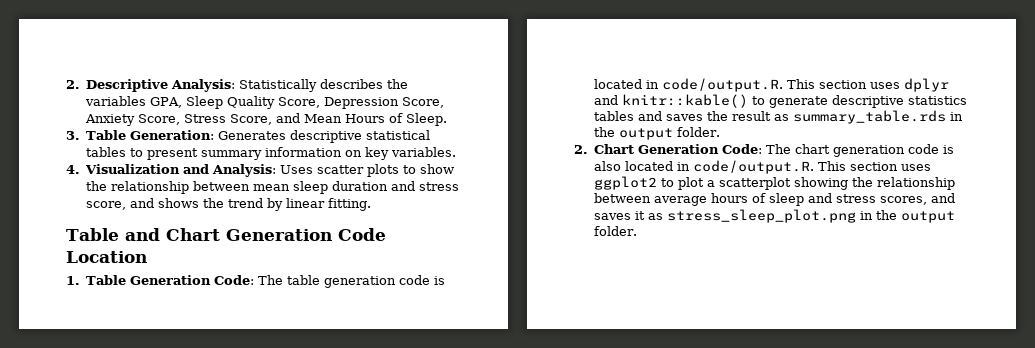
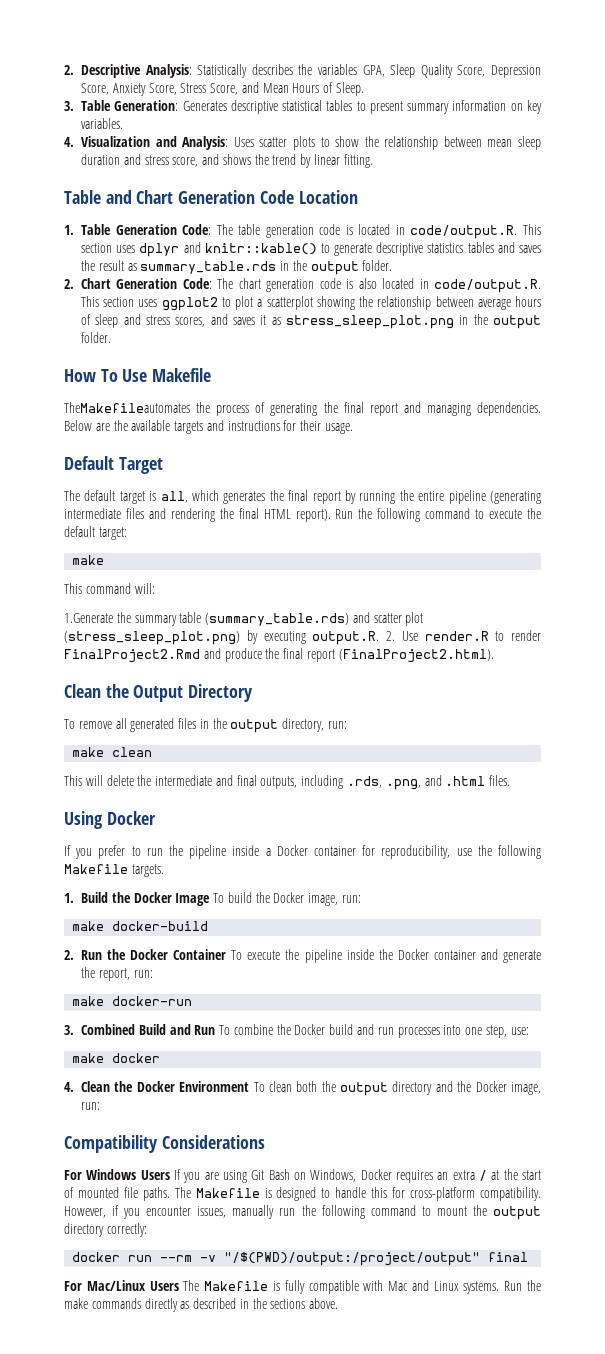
(638, 231) none -> [64,368,212,382] [64,402,542,416] [64,420,354,434] [64,456,163,474] [64,490,541,504] [64,508,541,522] [64,526,127,540] [72,555,105,565] [64,583,155,594] [64,612,424,626] [64,630,541,645] [64,648,494,663] [64,684,254,702] [64,718,348,733] [72,747,153,757] [64,775,511,790] [64,811,156,829] [64,845,541,859] [64,864,164,877] [64,892,362,906] [72,921,209,931] [64,949,541,963] [81,967,153,981] [72,996,193,1006] [64,1024,529,1038] [72,1053,161,1063] [64,1081,542,1096] [81,1102,100,1110] [64,1135,265,1153] [64,1169,541,1183] [64,1187,541,1201] [64,1205,541,1220] [64,1223,147,1237] [72,1252,529,1266] [64,1280,541,1294] [64,1298,339,1312] // How To Use Makefile // TheMakefileautomates the process of generating the final report and managing dependencies. Below are the available targets and instructions for their usage. // Default Target // The default target is all, which generates the final report by running the entire pipeline (generating intermediate files and rendering the final HTML report). Run the following command to execute the default target: // make // This command will: // 1.Generate the summary table (summary_table.rds) and scatter plot (stress_sleep_plot.png) by executing output.R. 2. Use render.R to render FinalProject2.Rmd and produce the final report (FinalProject2.html). // Clean the Output Directory // To remove all generated files in the output directory, run: // make clean // This will delete the intermediate and final outputs, including .rds, .png, and .html files. // Using Docker // If you prefer to run the pipeline inside a Docker container for reproducibility, use the following Makefile targets. // 1. Build the Docker Image To build the Docker image, run: // make docker-build // 2. Run the Docker Container To execute the pipeline inside the Docker container and generate the report, run: // make docker-run // 3. Combined Build and Run To combine the Docker build and run processes into one step, use: // make docker // 4. Clean the Docker Environment To clean both the output directory and the Docker image, run: // Compatibility Considerations // For Windows Users If you are using Git Bash on Windows, Docker requires an extra / at the start of mounted file paths. The Makefile is designed to handle this for cross-platform compatibility. However, if you encounter issues, manually run the following command to mount the output directory correctly: // docker run --rm -v "/$(PWD)/output:/project/output" final // For Mac/Linux Users The Makefile is fully compatible with Mac and Linux systems. Run the make commands directly as described in the sections above.

